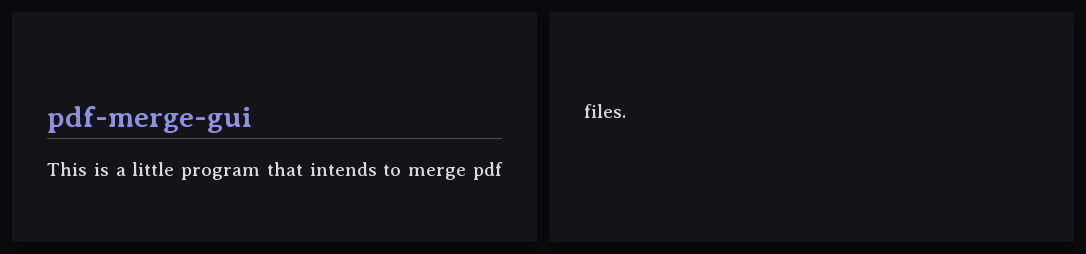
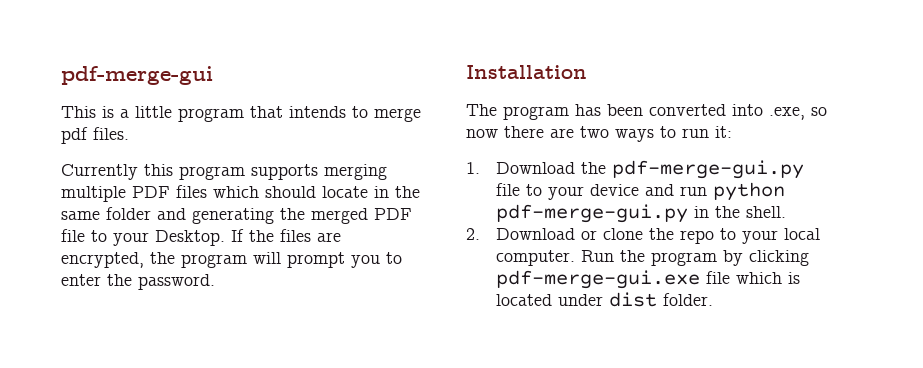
(626, 111) none -> [61,164,387,180] [61,185,420,202] [61,207,412,224] [61,229,341,246] [61,252,402,268] [61,274,215,290] [466,65,587,79] [466,104,827,120] [466,126,732,142] [466,160,805,179] [496,182,786,201] [496,204,787,223] [466,228,821,244] [496,250,810,266] [496,270,801,289] [496,292,714,307] // Currently this program supports merging multiple PDF files which should locate in the same folder and generating the merged PDF file to your Desktop. If the files are encrypted, the program will prompt you to enter the password. // Installation // The program has been converted into .exe, so now there are two ways to run it: // 1. Download the pdf-merge-gui.py file to your device and run python pdf-merge-gui.py in the shell. // 2. Download or clone the repo to your local computer. Run the program by clicking pdf-merge-gui.exe file which is located under dist folder.

